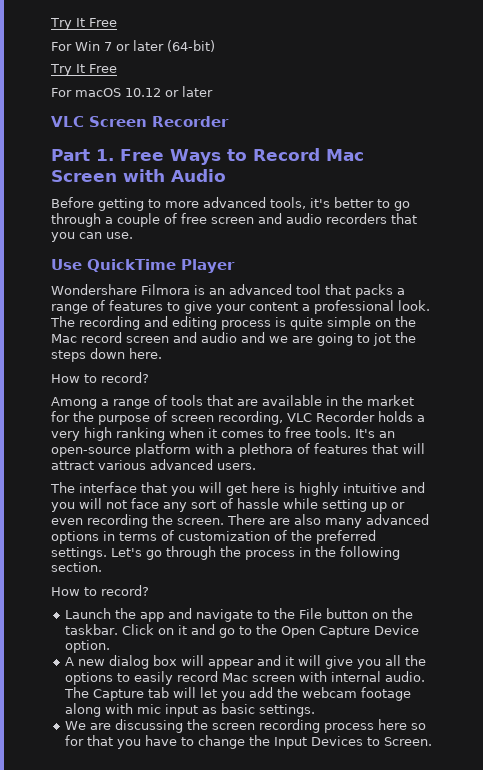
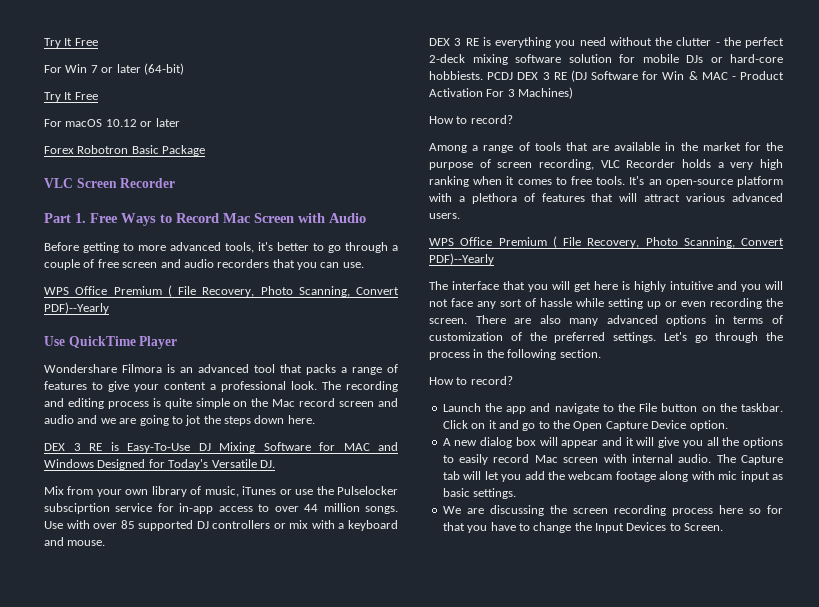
(213, 91) none -> [44,145,206,156] // Forex Robotron Basic Package
(133, 235) none -> [44,285,399,297] [44,302,109,314] // WPS Office Premium ( File Recovery, Photo Scanning, Convert PDF)--Yearly
(162, 353) none -> [44,442,398,453] [44,459,275,470] [44,486,398,497] [44,503,399,514] [44,520,398,531] [44,537,106,546] [429,37,784,48] [429,54,783,65] [429,70,784,82] [429,87,574,99] // DEX 3 RE is Easy-To-Use DJ Mixing Software for MAC and Windows Designed for Today's Versatile DJ. // Mix from your own library of music, iTunes or use the Pulselocker subsciprtion service for in-app access to over 44 million songs. Use with over 85 supported DJ controllers or mix with a keyboard and mouse. // DEX 3 RE is everything you need without the clutter - the perfect 2-deck mixing software solution for mobile DJs or hard-core hobbiests. PCDJ DEX 3 RE (DJ Software for Win & MAC - Product Activation For 3 Machines)
(256, 466) none -> [429,236,784,248] [429,253,494,265] // WPS Office Premium ( File Recovery, Photo Scanning, Convert PDF)--Yearly

